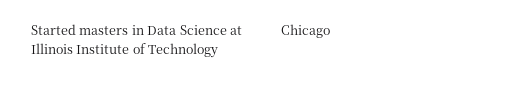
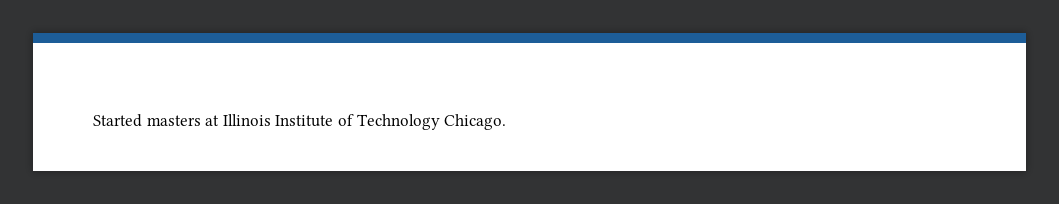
[131,25,227,35] in Data Science -> (201, 120) none
[281,24,330,38] Chicago -> [444,114,507,130] Chicago.

